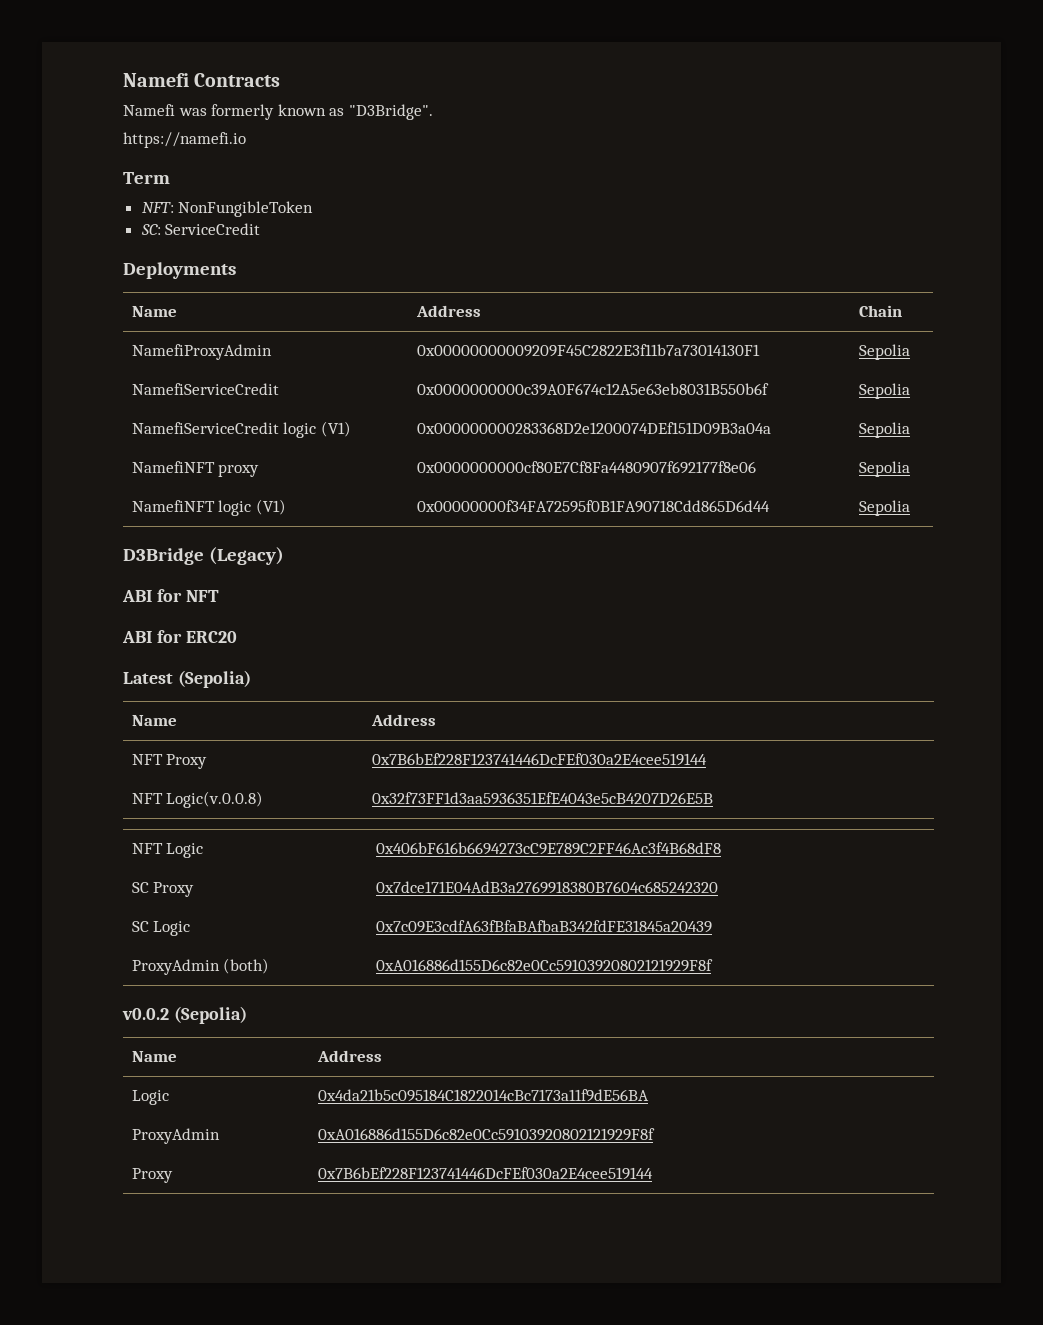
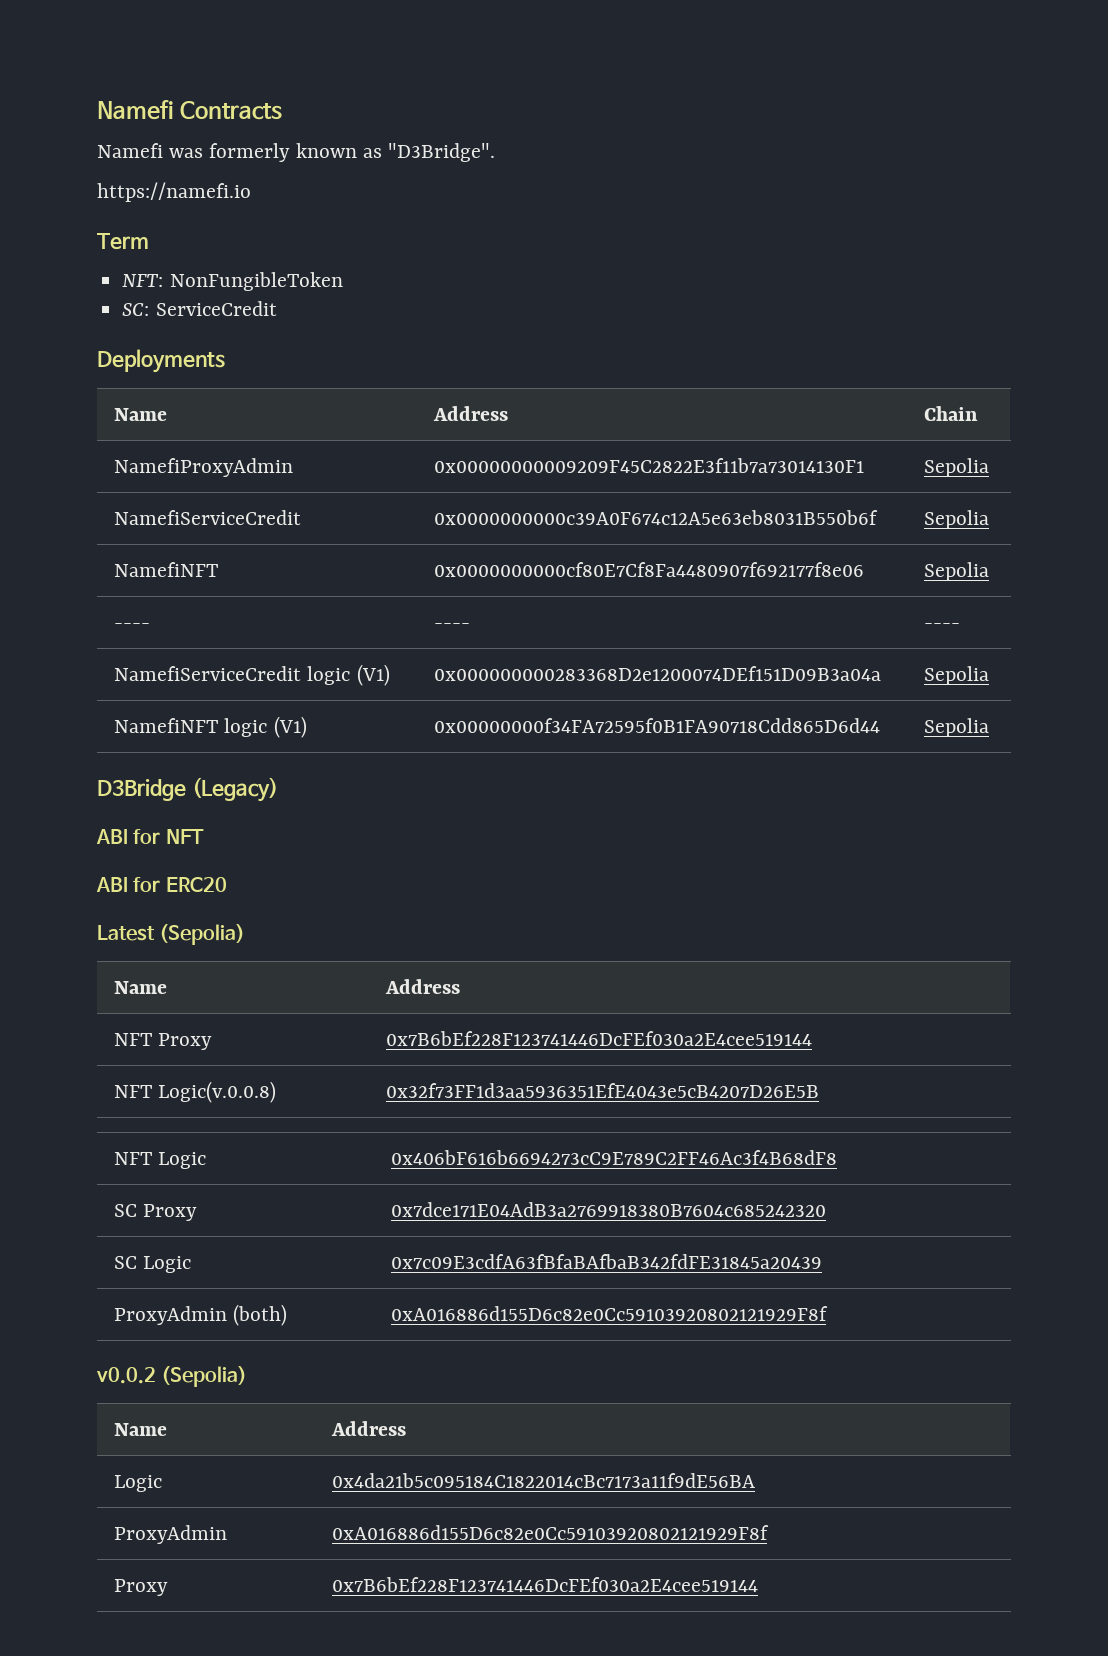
(910, 391) none -> [114,562,219,577] [434,562,865,577] [924,562,990,581] [114,623,151,629] [434,623,471,629] [924,623,961,629] // NamefiNFT | 0x0000000000cf80E7Cf8Fa4480907f692177f8e06 | Sepolia // ---- | ---- | ----
[131,461,260,477] [416,461,756,474] [858,461,910,477] // NamefiNFT proxy | 0x0000000000cf80E7Cf8Fa4480907f692177f8e06 | Sepolia -> (990, 675) none

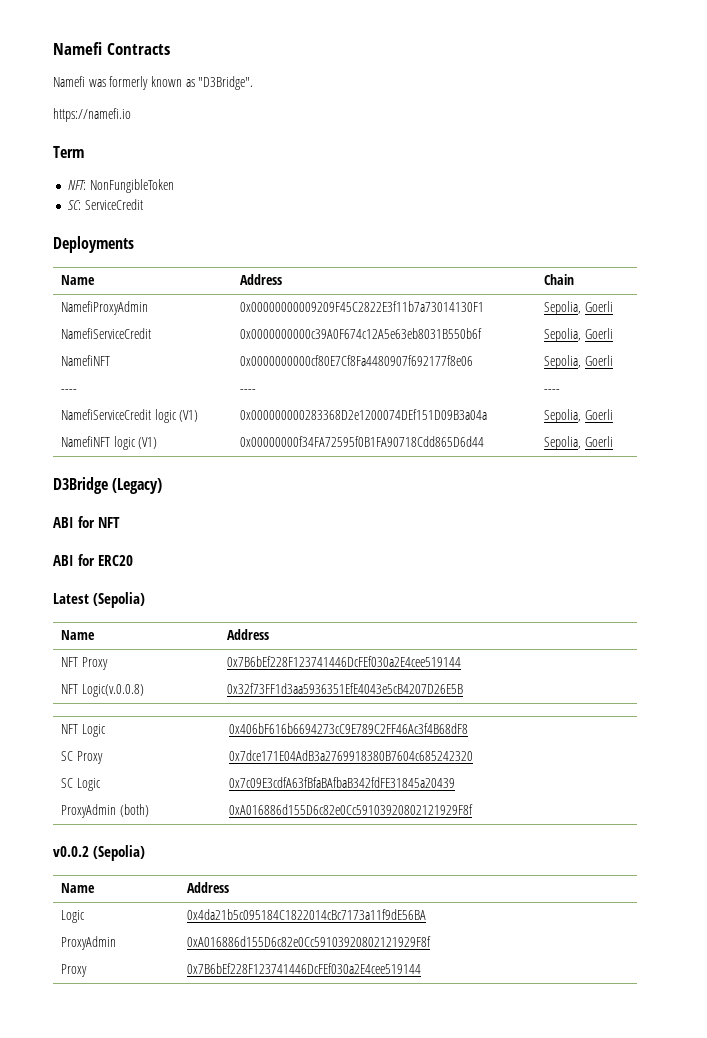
[924,458,990,477] Sepolia -> [544,301,613,315] Sepolia, Goerli
[924,510,990,529] Sepolia -> [544,328,613,342] Sepolia, Goerli
[924,562,990,581] Sepolia -> [544,355,613,369] Sepolia, Goerli
[924,666,990,685] Sepolia -> [544,409,613,423] Sepolia, Goerli
[924,718,990,737] Sepolia -> [544,436,613,450] Sepolia, Goerli

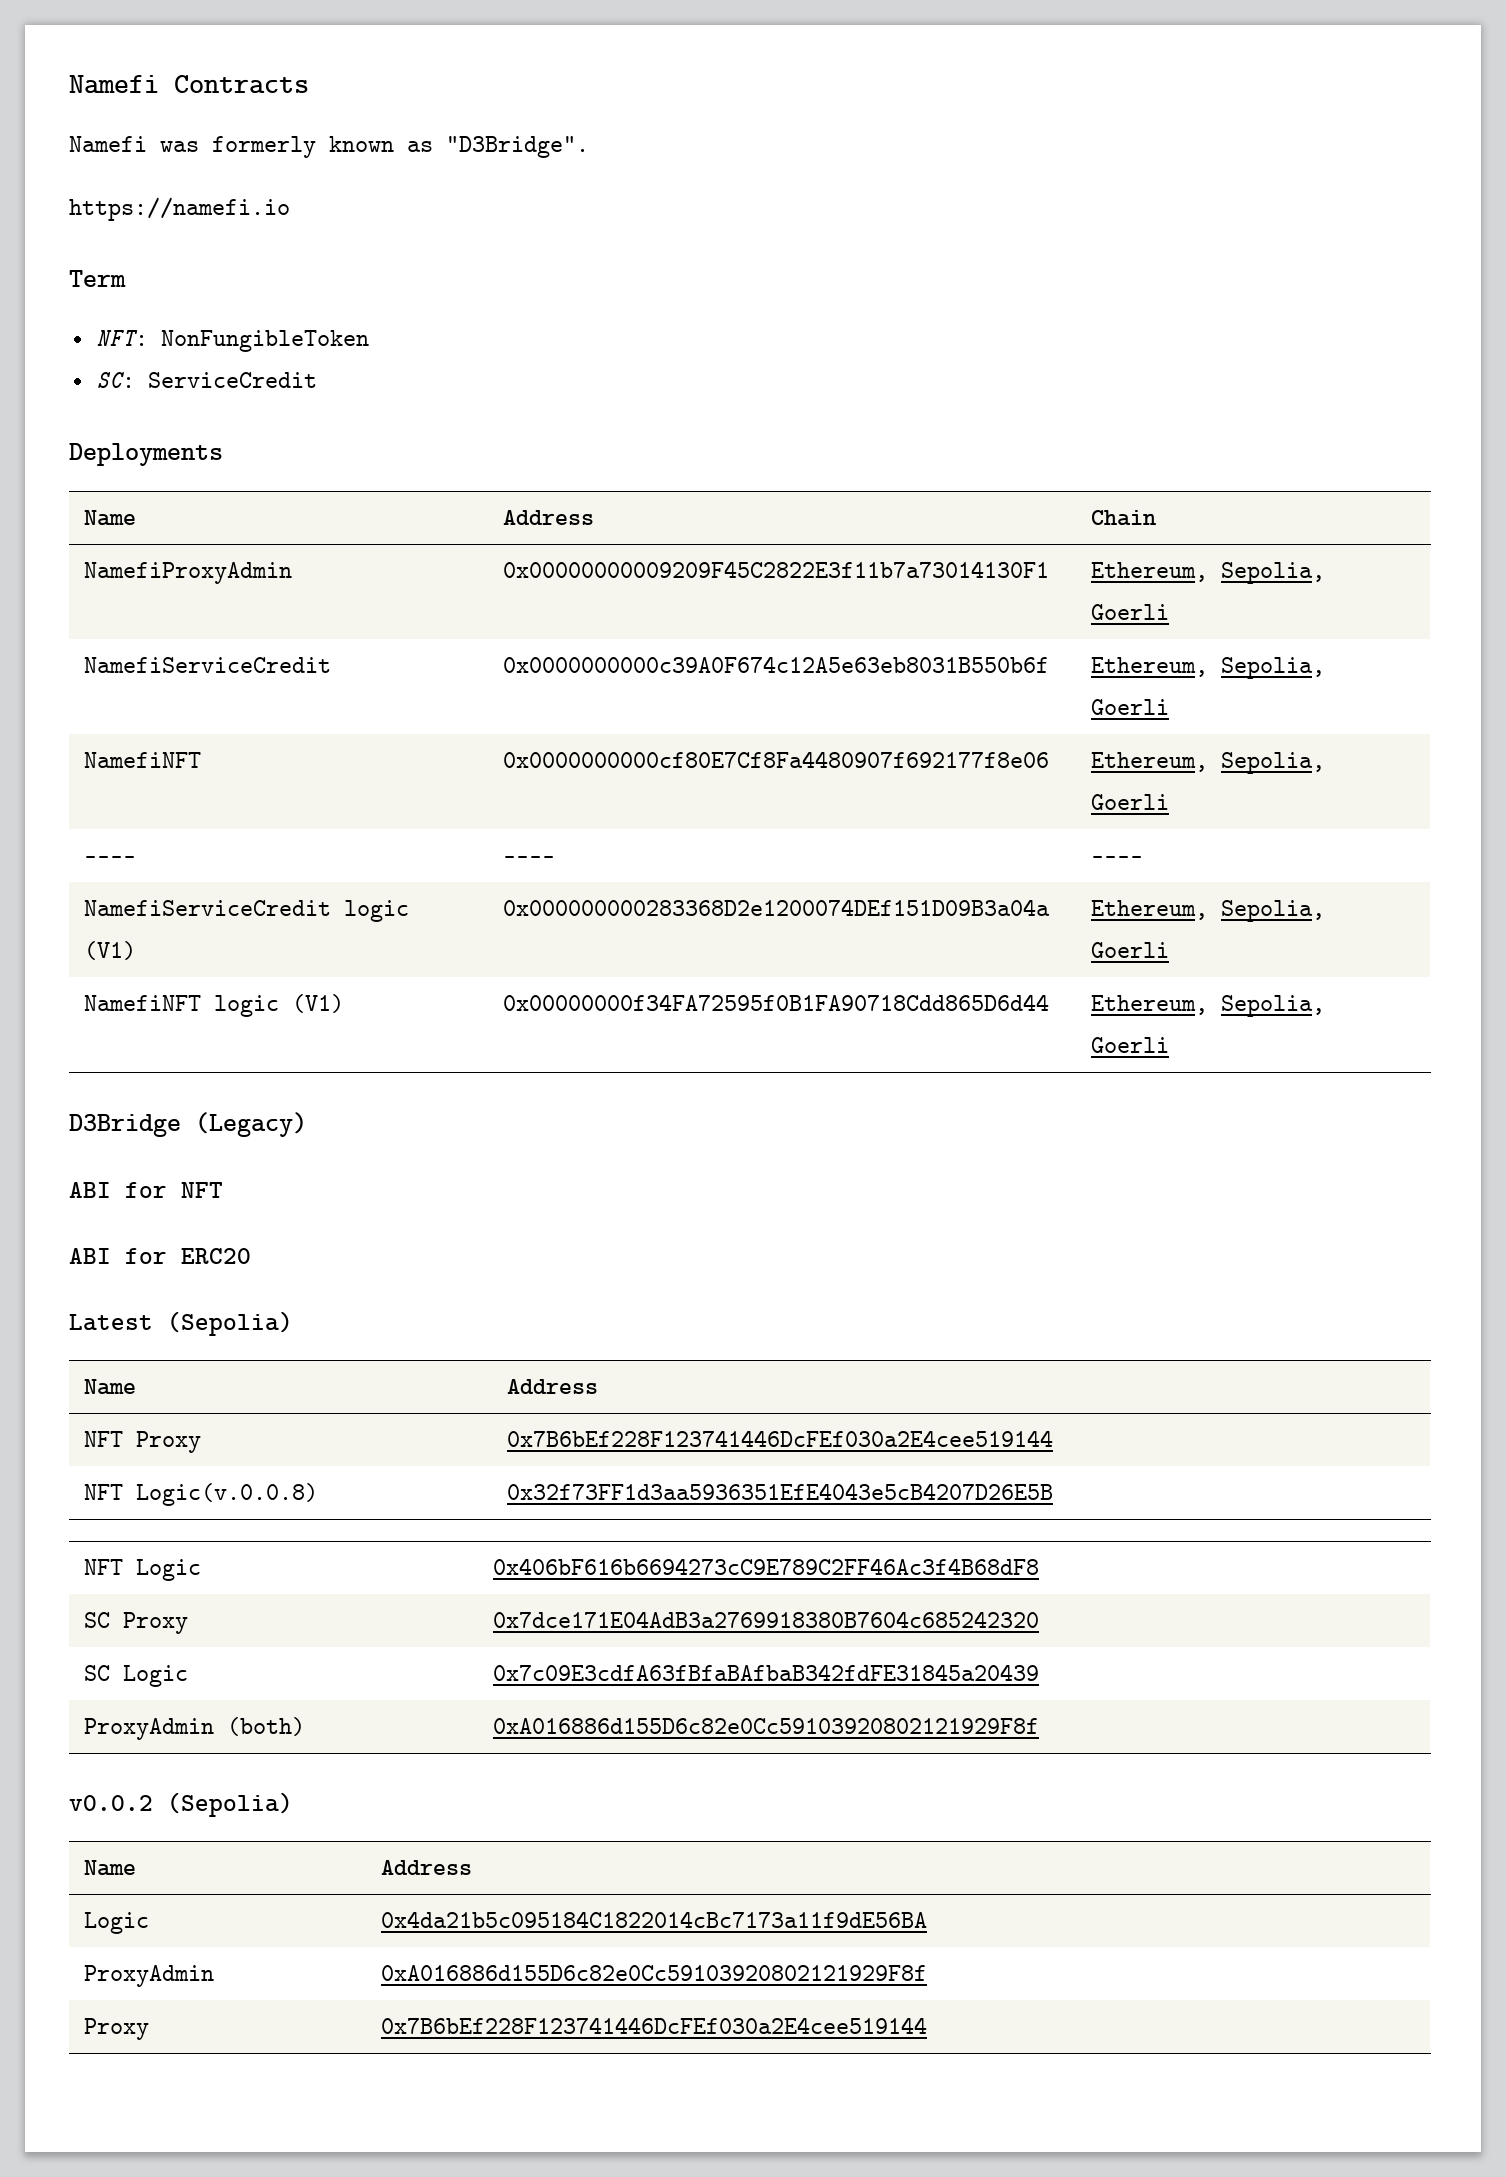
(485, 306) none -> [1091,562,1209,582] Ethereum,
(483, 333) none -> [1091,657,1209,677] Ethereum,
(474, 360) none -> [1091,752,1209,772] Ethereum,
(488, 414) none -> [1091,900,1209,920] Ethereum,
(485, 441) none -> [1091,995,1209,1015] Ethereum,

